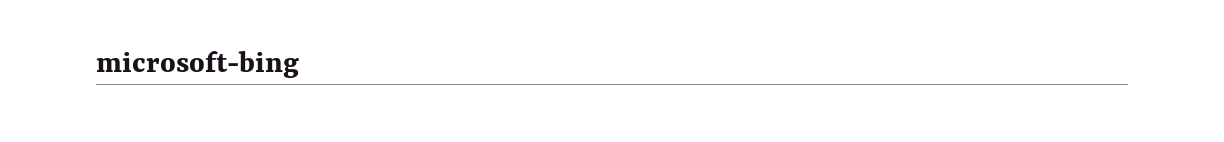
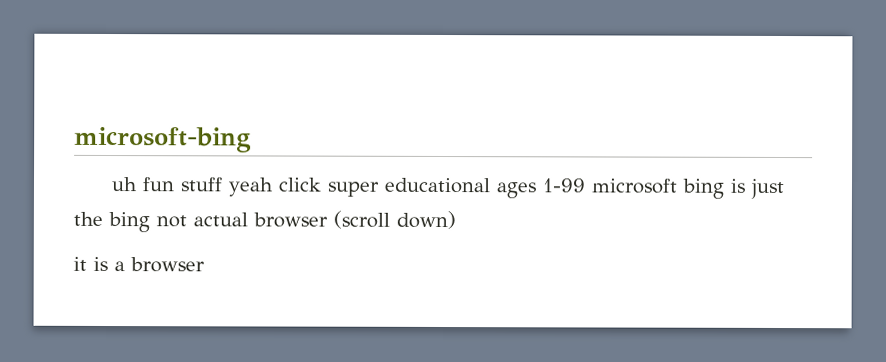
(299, 64) none -> [110,177,785,200] [73,210,456,233] [73,256,205,273] // uh fun stuff yeah click super educational ages 1-99 microsoft bing is just the bing not actual browser (scroll down) // it is a browser

